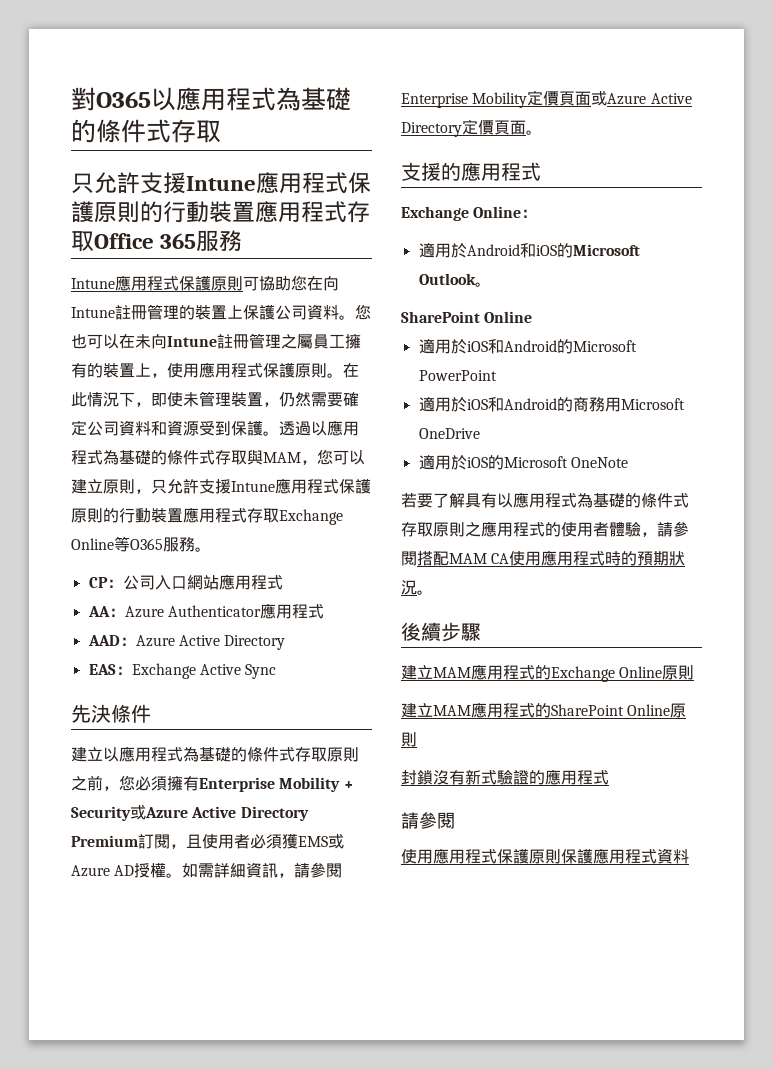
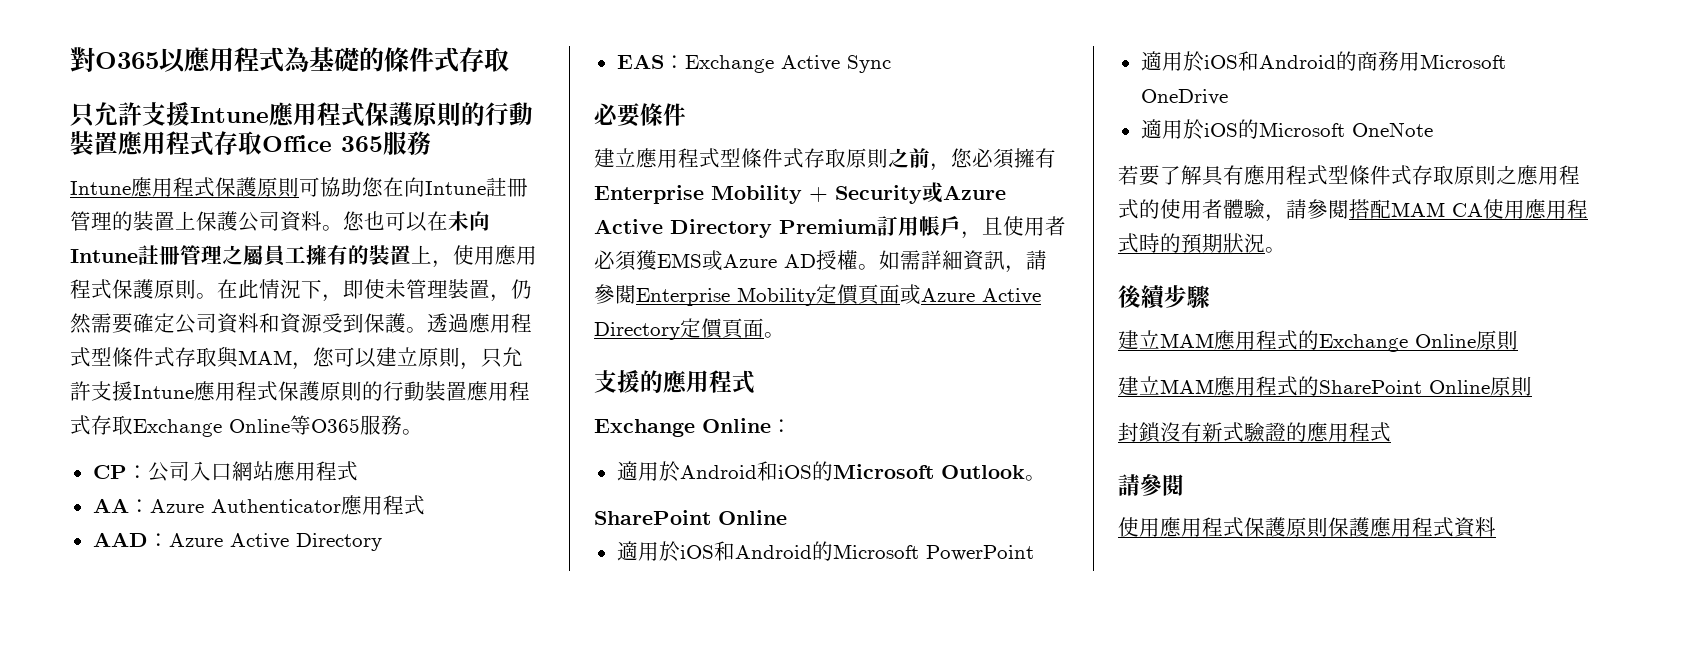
[311,420,359,436] [71,450,167,465] 以應用程式為基礎的 -> [469,313,532,333] [70,347,112,367] 應用程式型
[71,704,111,723] 先決 -> [594,103,641,127] 必要
[103,746,247,762] 以應用程式為基礎的 -> [636,148,741,168] 應用程式型
[154,834,170,849] 閱 -> [898,215,961,236] 用帳戶
[497,492,641,508] 以應用程式為基礎的 -> [1244,165,1349,185] 應用程式型

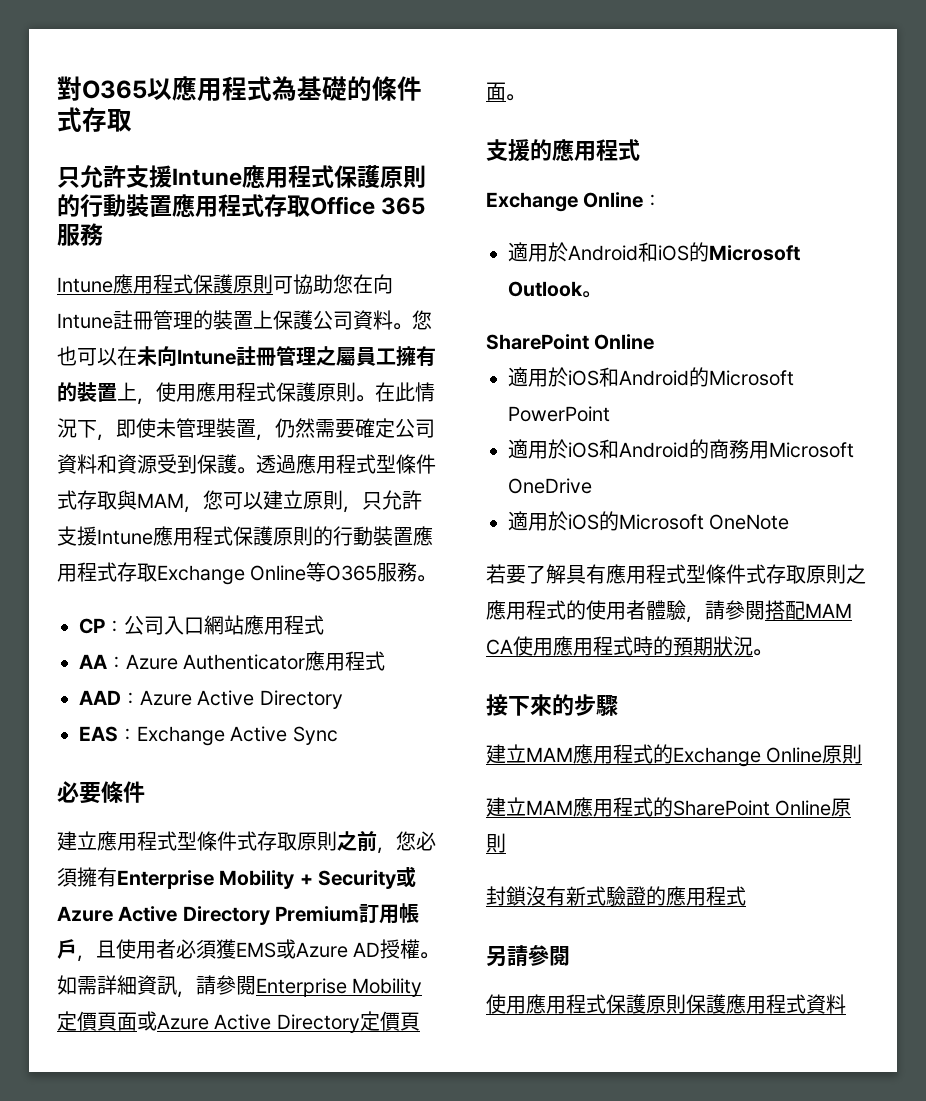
[1118,285,1166,309] 後續 -> [486,694,574,716] 接下來的
(1391, 432) none -> [486,946,507,967] 另

